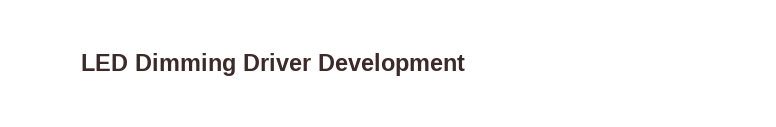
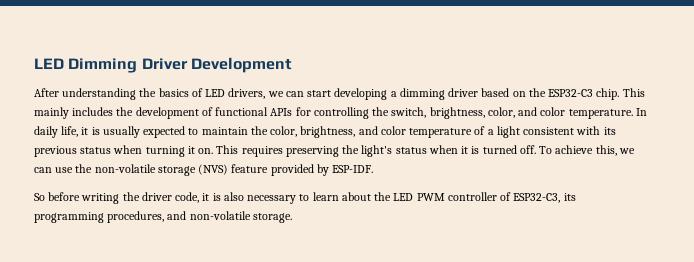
(465, 64) none -> [34,88,645,100] [34,107,647,119] [34,126,616,138] [34,145,635,157] [34,164,374,176] [34,192,576,204] [34,211,292,223] // After understanding the basics of LED drivers, we can start developing a dimming driver based on the ESP32-C3 chip. This mainly includes the development of functional APIs for controlling the switch, brightness, color, and color temperature. In daily life, it is usually expected to maintain the color, brightness, and color temperature of a light consistent with its previous status when turning it on. This requires preserving the light's status when it is turned off. To achieve this, we can use the non-volatile storage (NVS) feature provided by ESP-IDF. // So before writing the driver code, it is also necessary to learn about the LED PWM controller of ESP32-C3, its programming procedures, and non-volatile storage.

